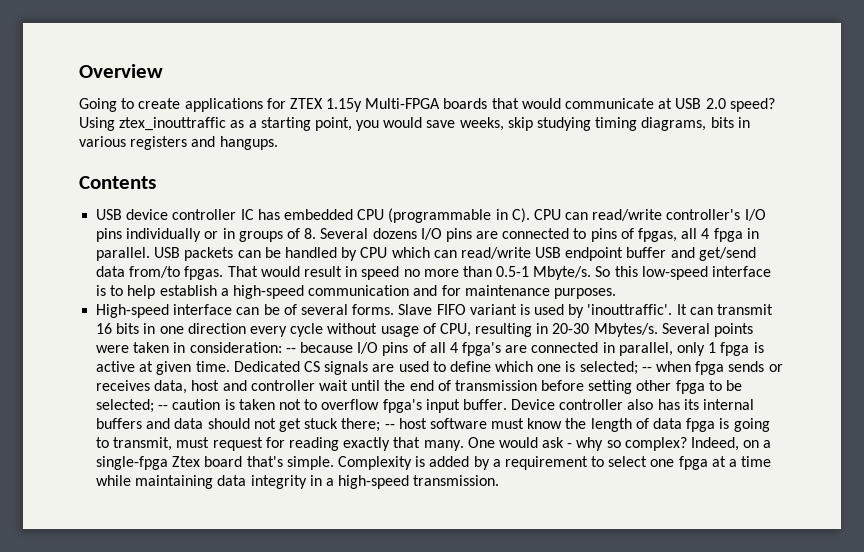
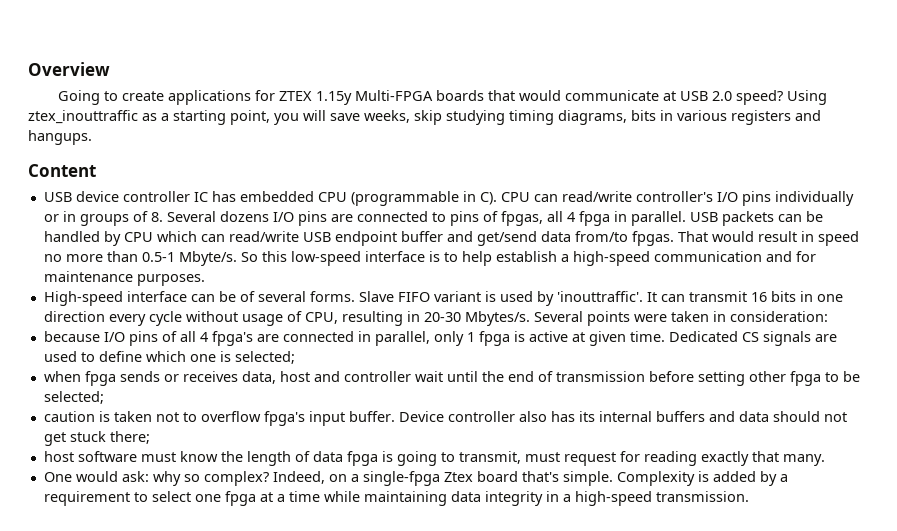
[383,117,423,128] would -> [303,110,326,121] will
[79,176,156,189] Contents -> [28,164,96,177] Content
[285,348,296,353] -- -> (828, 316) //
[641,367,652,372] -- -> (295, 357) //
[158,405,169,410] -- -> (104, 397) //
[384,424,395,429] -- -> (150, 437) //
(464, 445) none -> (825, 460) //
[542,437,573,448] ask - -> [121,471,149,482] ask:

